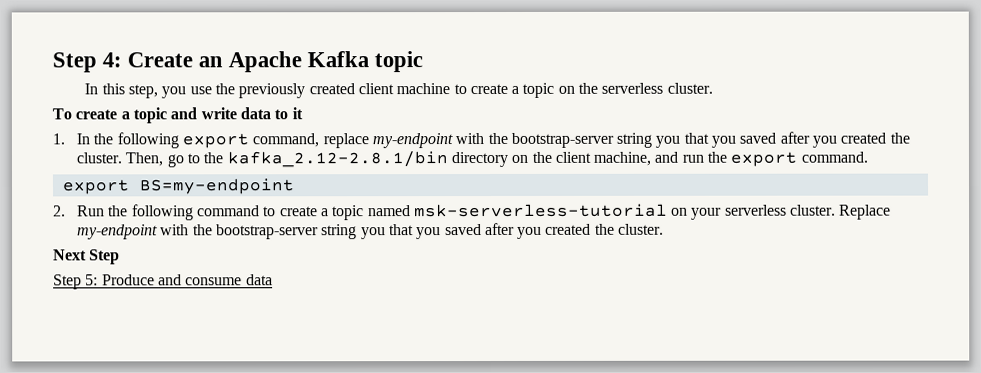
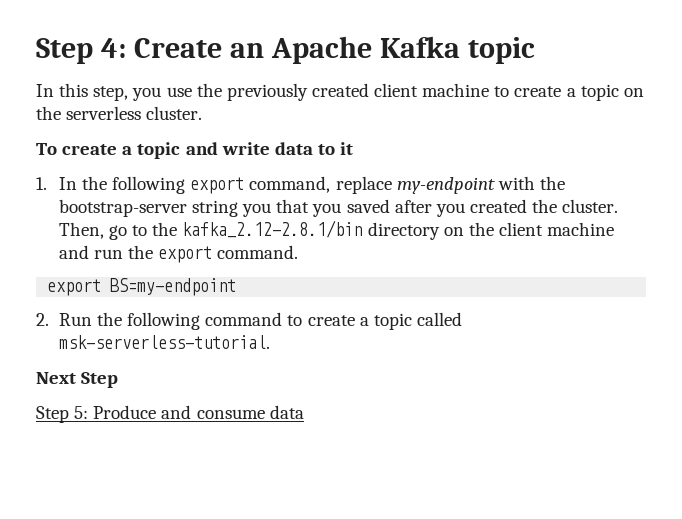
[593,151,652,166] machine, -> [547,222,615,236] machine
[367,203,892,220] [76,222,665,240] named msk-serverless-tutorial on your serverless cluster. Replace my-endpoint with the bootstrap-server string you that you saved after you created the cluster. -> [416,312,462,326] [58,335,270,349] called msk-serverless-tutorial.

